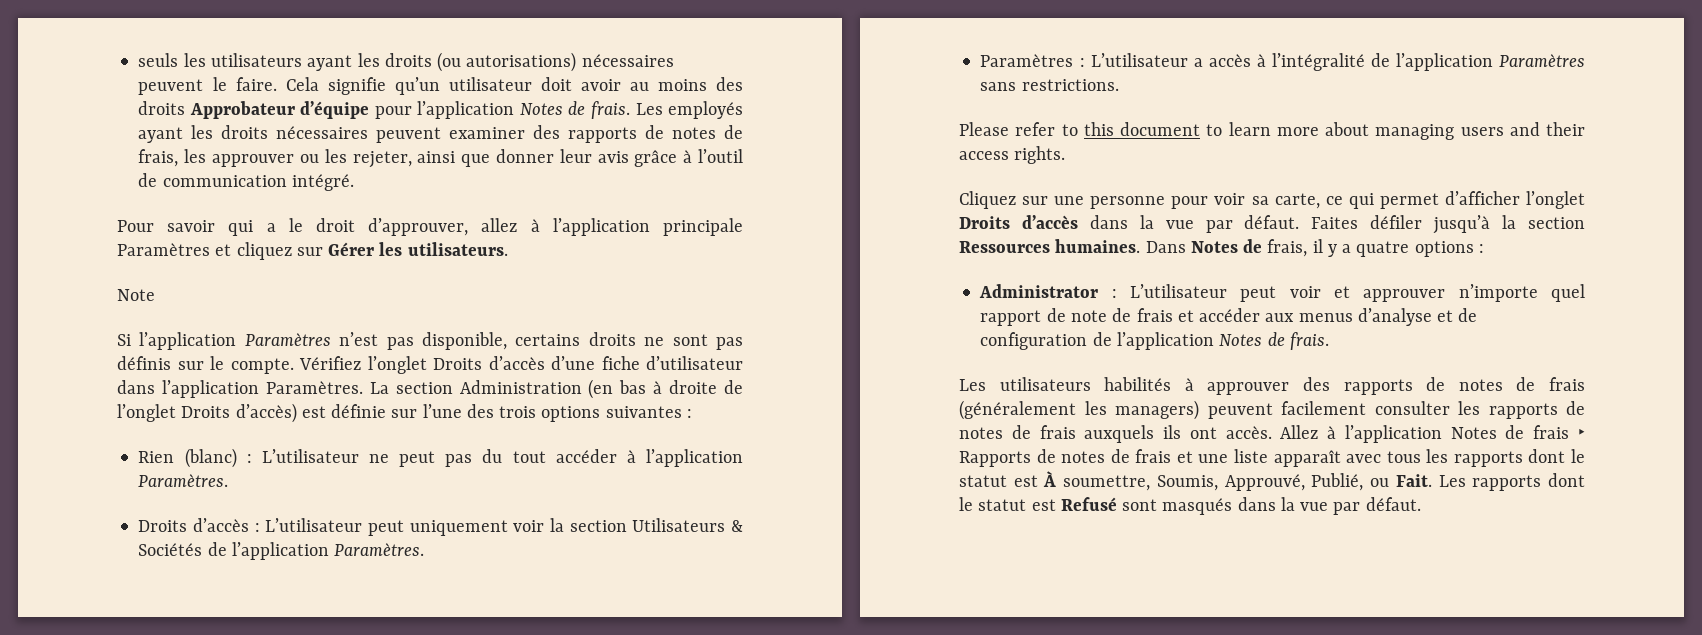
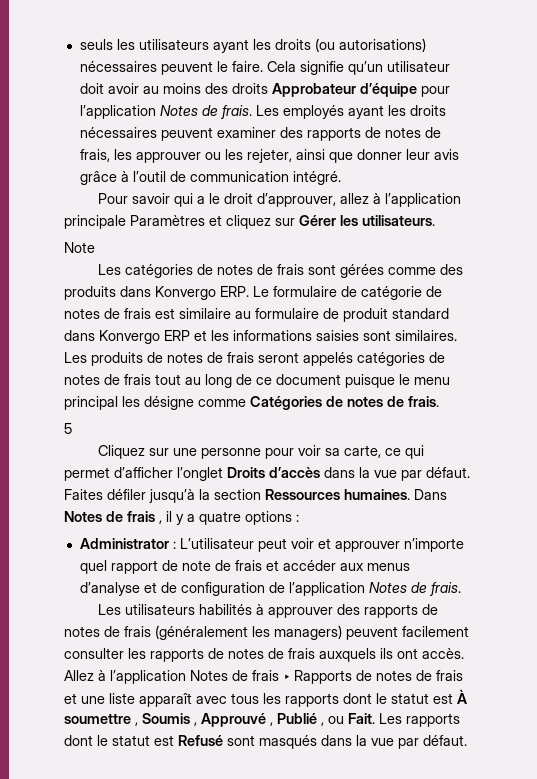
[117,332,743,350] [117,356,743,374] [117,379,743,399] [117,403,692,423] [138,448,743,468] [138,474,229,487] [138,518,743,536] [138,542,425,560] [980,53,1585,71] [980,79,1119,91] [959,122,1585,140] [959,146,1066,164] Si l’application Paramètres n’est pas disponible, certains droits ne sont pas définis sur le compte. Vérifiez l’onglet Droits d’accès d’une fiche d’utilisateur dans l’application Paramètres. La section Administration (en bas à droite de l’onglet Droits d’accès) est définie sur l’une des trois options suivantes : // Rien (blanc) : L’utilisateur ne peut pas du tout accéder à l’application Paramètres. // Droits d’accès : L’utilisateur peut uniquement voir la section Utilisateurs & Sociétés de l’application Paramètres. // Paramètres : L’utilisateur a accès à l’intégralité de l’application Paramètres sans restrictions. // Please refer to this document to learn more about managing users and their access rights. -> [98,264,464,278] [64,286,442,300] [64,308,449,322] [64,330,457,344] [64,352,445,366] [64,374,450,388] [64,396,439,410] [64,423,72,434] Les catégories de notes de frais sont gérées comme des produits dans Konvergo ERP. Le formulaire de catégorie de notes de frais est similaire au formulaire de produit standard dans Konvergo ERP et les informations saisies sont similaires. Les produits de notes de frais seront appelés catégories de notes de frais tout au long de ce document puisque le menu principal les désigne comme Catégories de notes de frais. // 5
[1267,239,1308,257] frais, -> [127,511,162,524] frais ,
[1063,473,1364,491] soumettre, Soumis, Approuvé, Publié, -> [64,713,324,727] soumettre , Soumis , Approuvé , Publié ,

